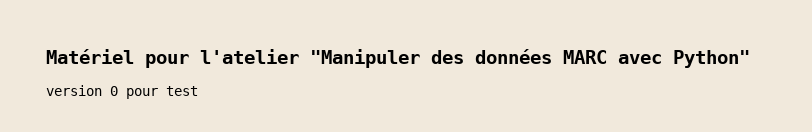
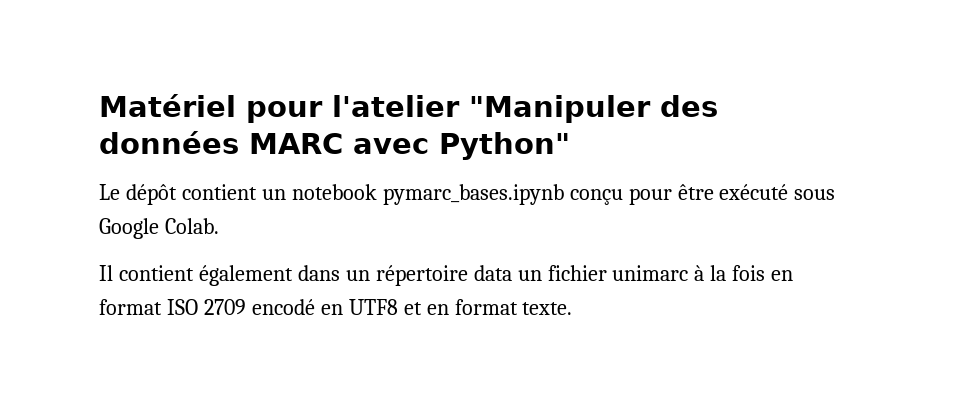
[46,85,198,99] version 0 pour test -> [99,184,836,205] [99,218,219,239] [99,265,794,286] [99,299,573,315] Le dépôt contient un notebook pymarc_bases.ipynb conçu pour être exécuté sous Google Colab. // Il contient également dans un répertoire data un fichier unimarc à la fois en format ISO 2709 encodé en UTF8 et en format texte.

